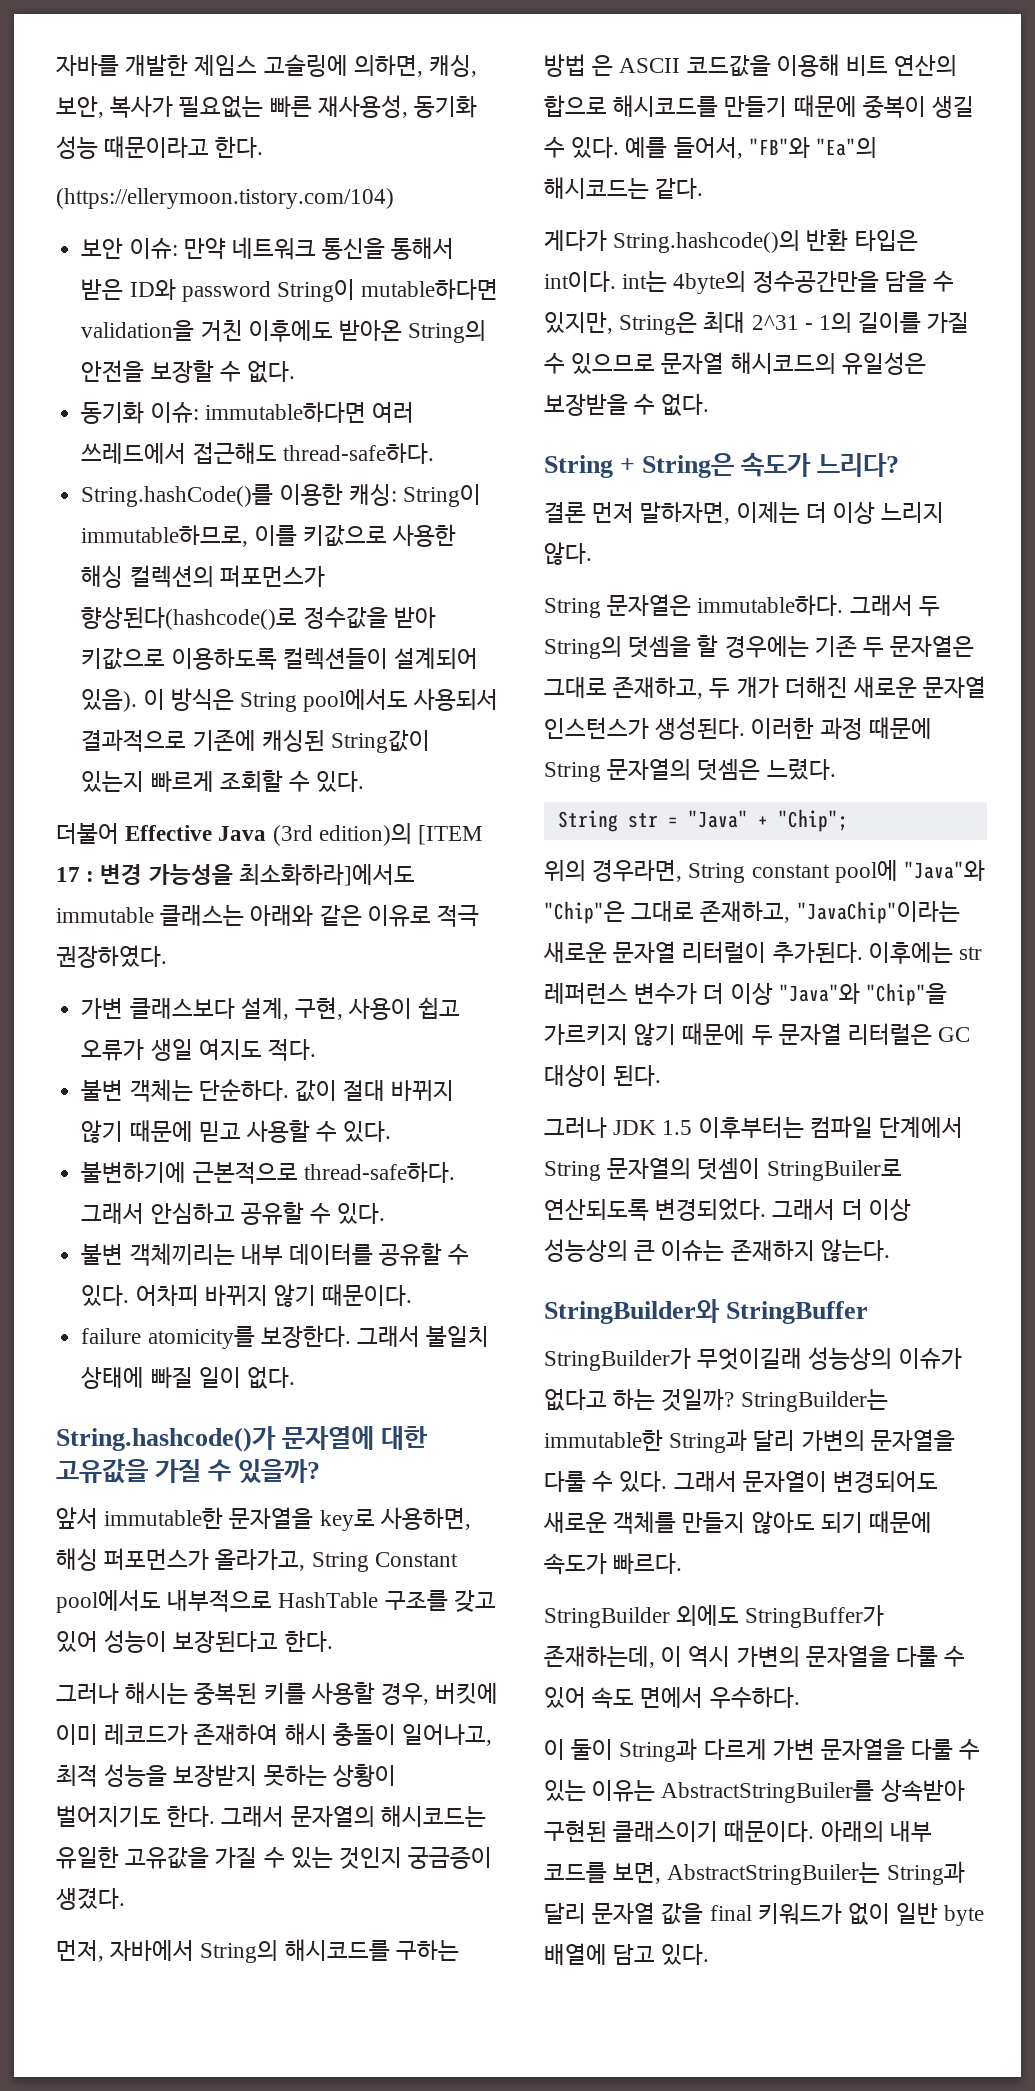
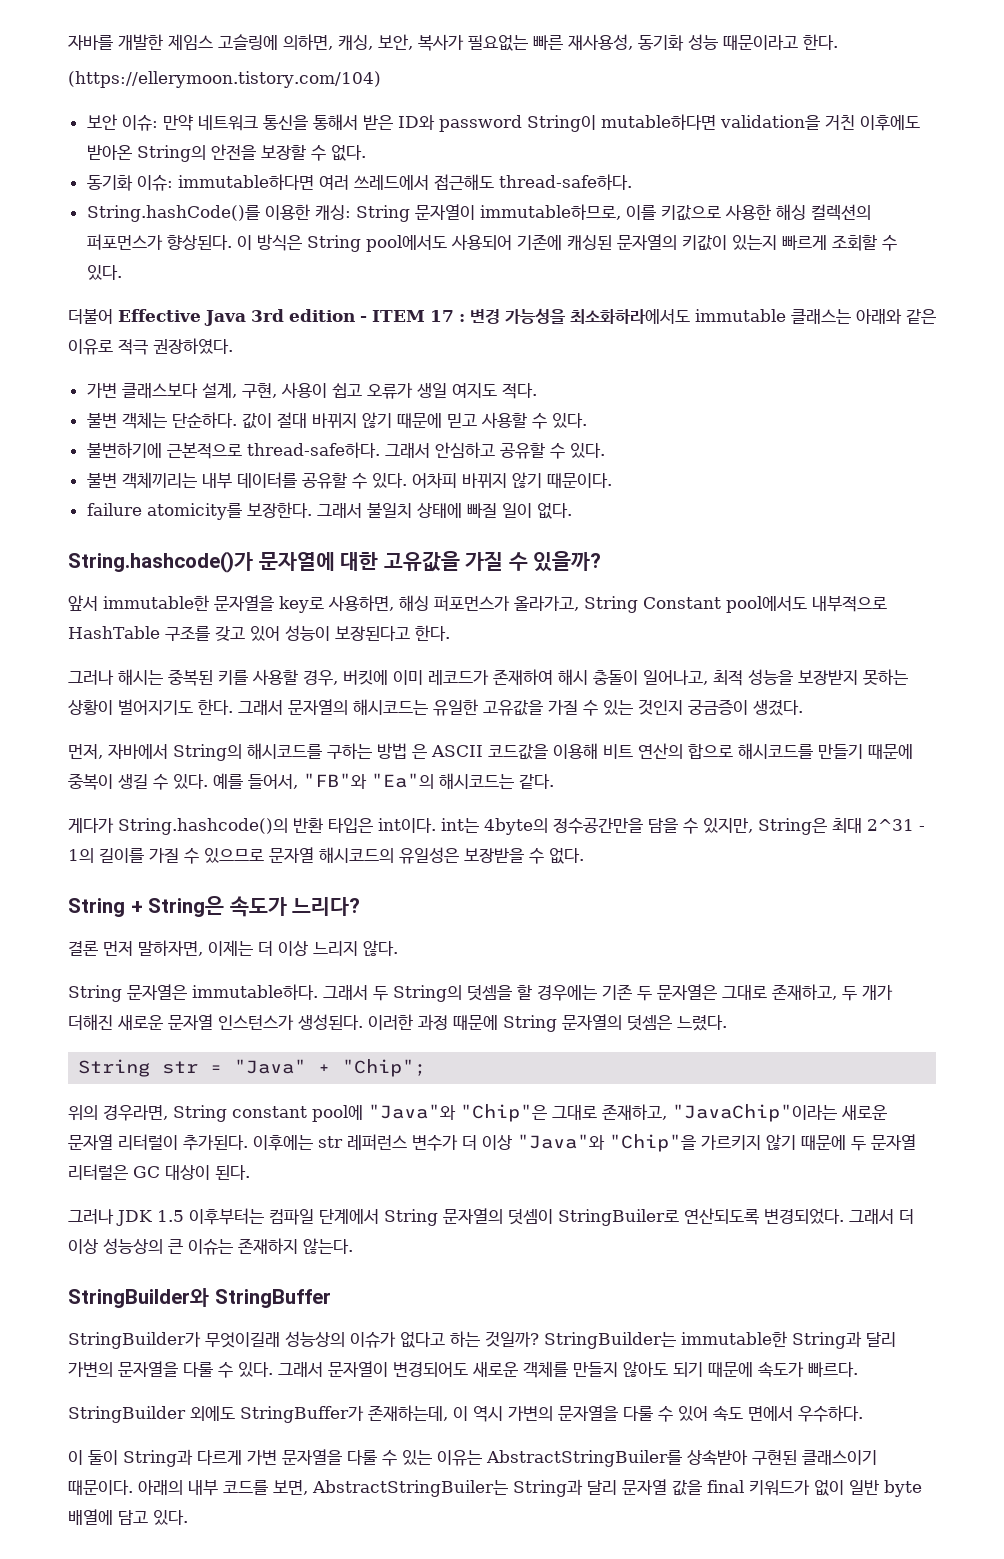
[402,484,481,507] String이 -> [355,204,475,222] String 문자열이
[81,607,436,630] [81,647,478,670] [81,688,499,712] [81,729,430,753] 향상된다(hashcode()로 정수값을 받아 키값으로 이용하도록 컬렉션들이 설계되어 있음). 이 방식은 String pool에서도 사용되서 결과적으로 기존에 캐싱된 String값이 -> [166,234,727,252] 향상된다. 이 방식은 String pool에서도 사용되어 기존에 캐싱된 문자열의 키값이
[272,823,483,846] (3rd edition)의 [ITEM -> [251,309,425,322] 3rd edition - ITEM
[238,864,415,886] 최소화하라]에서도 -> [570,309,690,324] 최소화하라에서도

